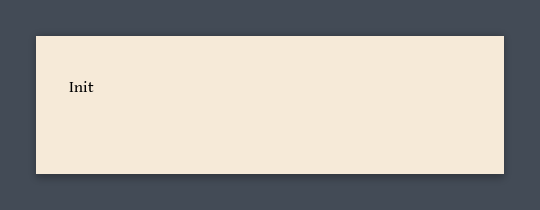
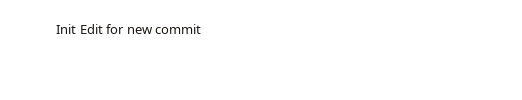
(94, 86) none -> [79,24,202,34] Edit for new commit

